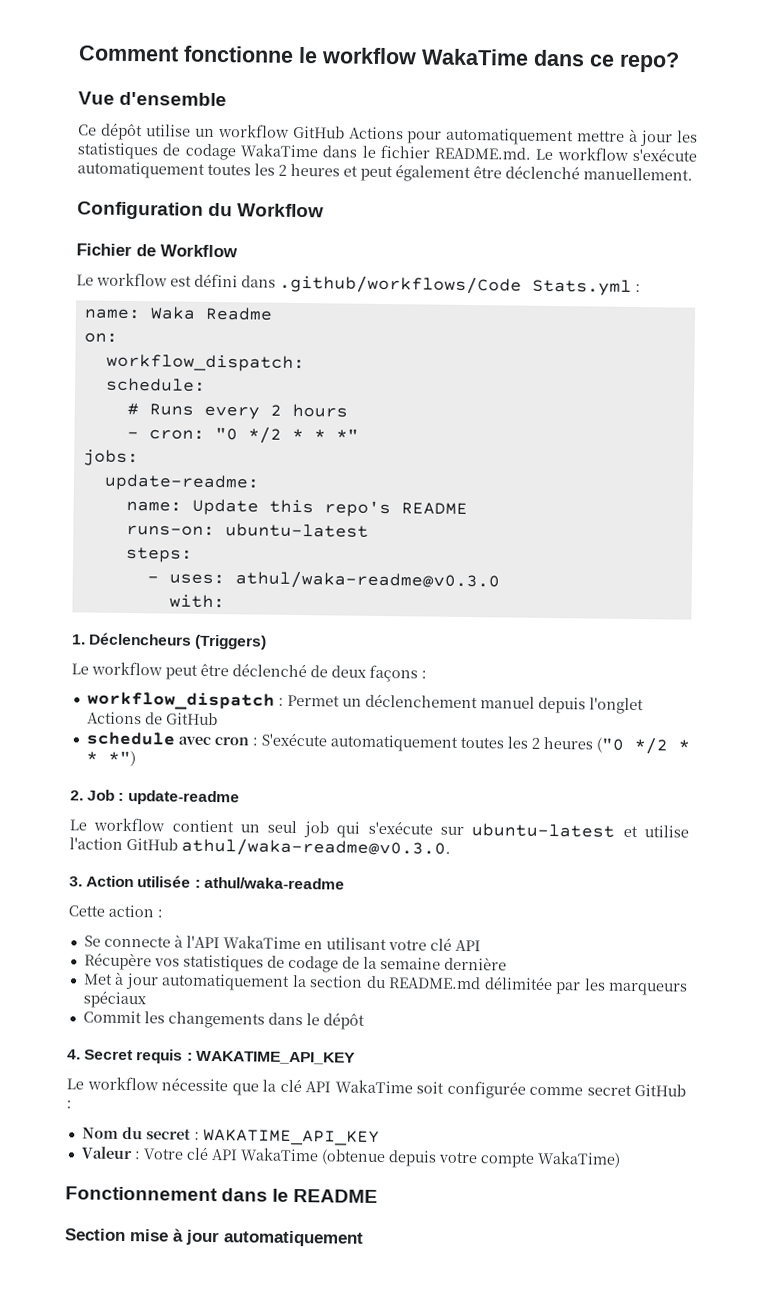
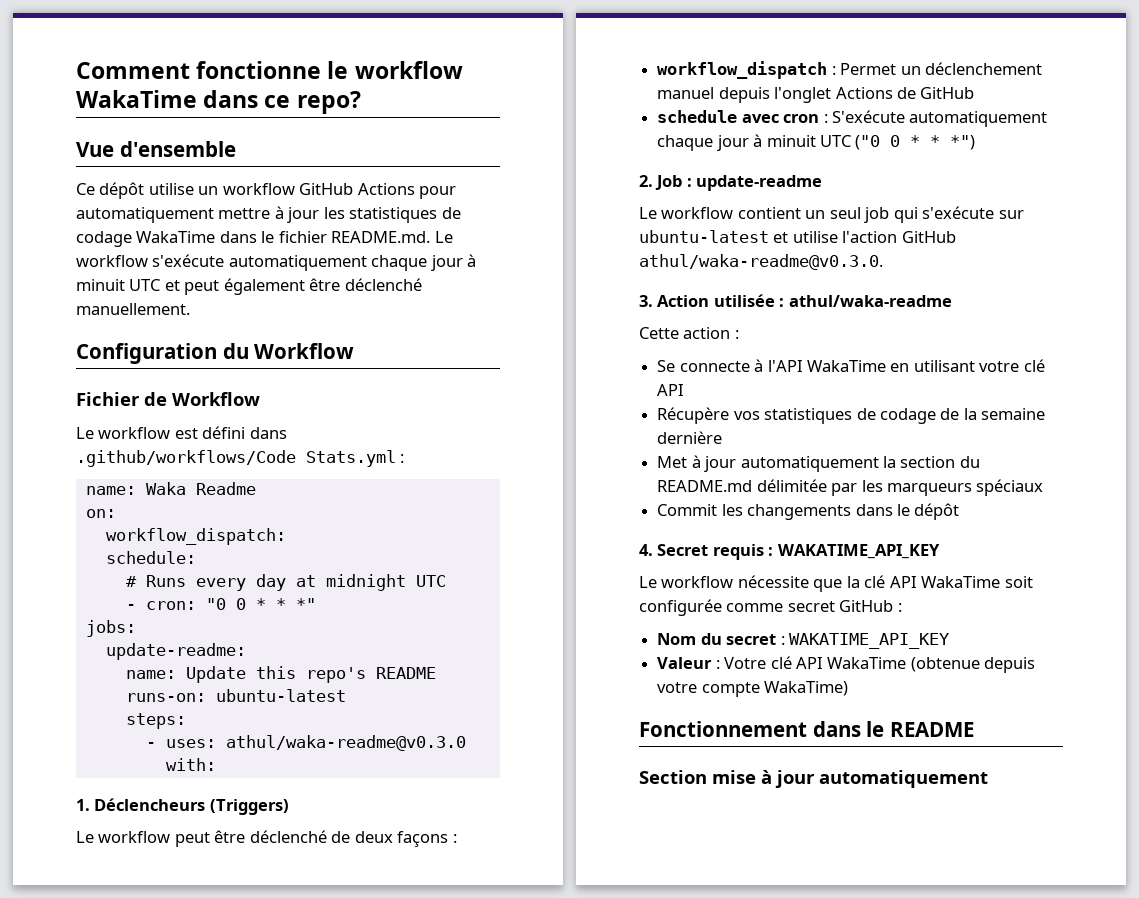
[207,163,340,177] toutes les 2 heures -> [371,254,477,271] [76,279,161,291] chaque jour à minuit UTC
[269,403,348,418] 2 hours -> [255,574,446,591] day at midnight UTC
[247,426,282,444] */2 -> [235,598,246,610] 0
[459,736,668,755] toutes les 2 heures ("0 */2 -> [657,134,901,151] chaque jour à minuit UTC ("0 0

